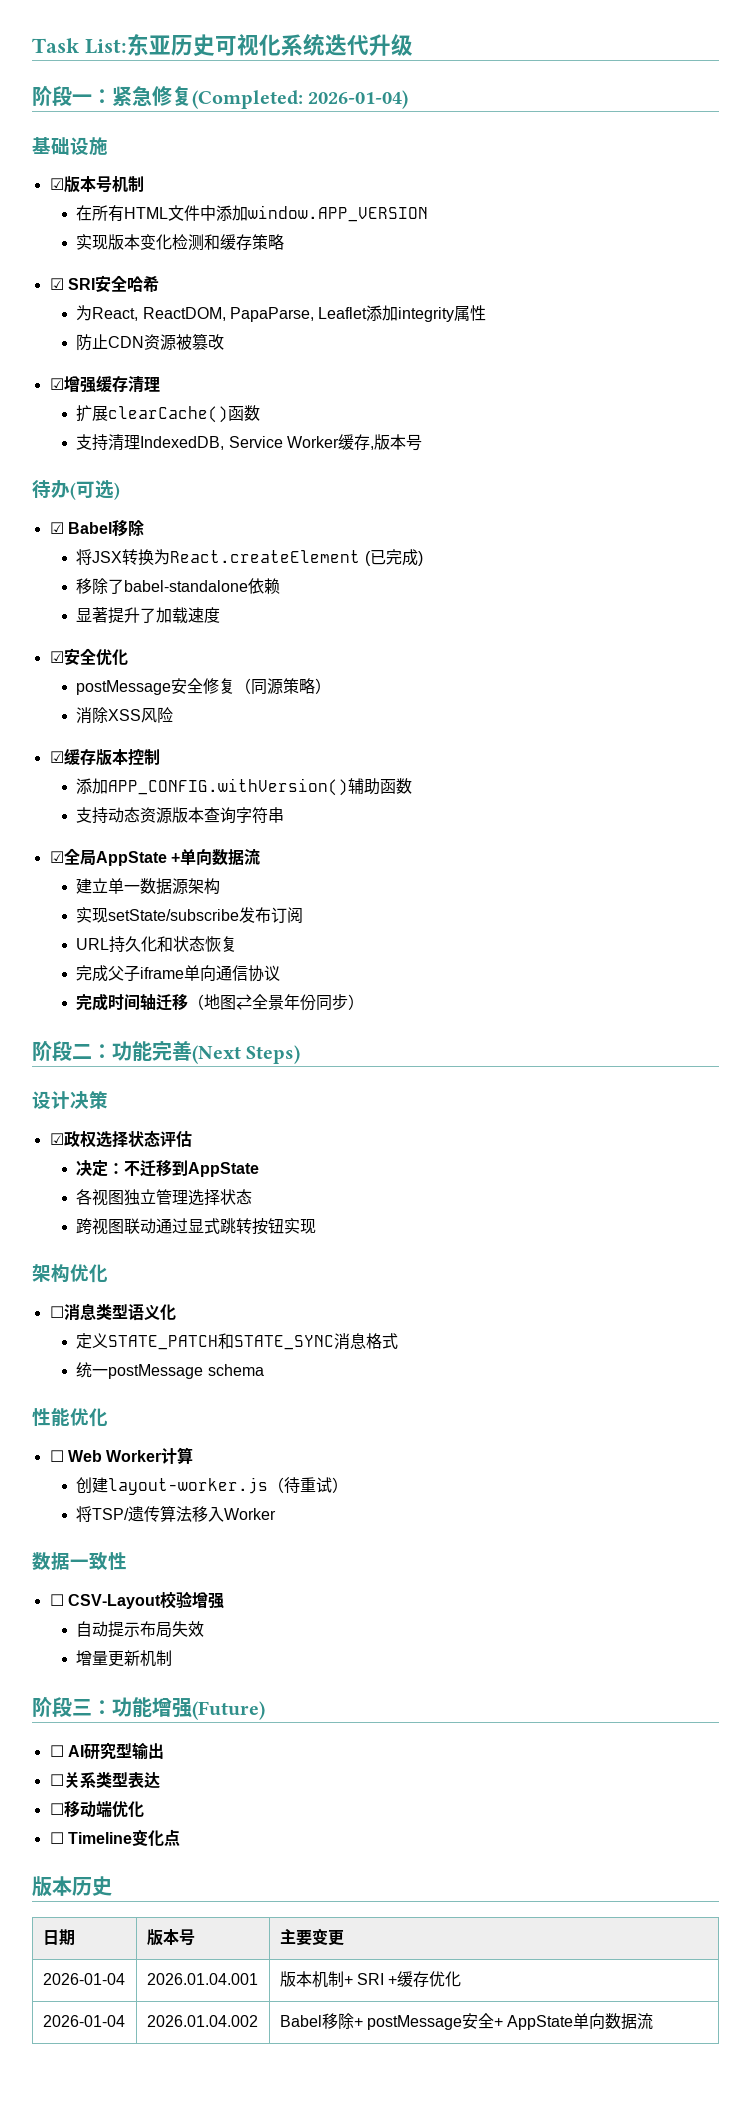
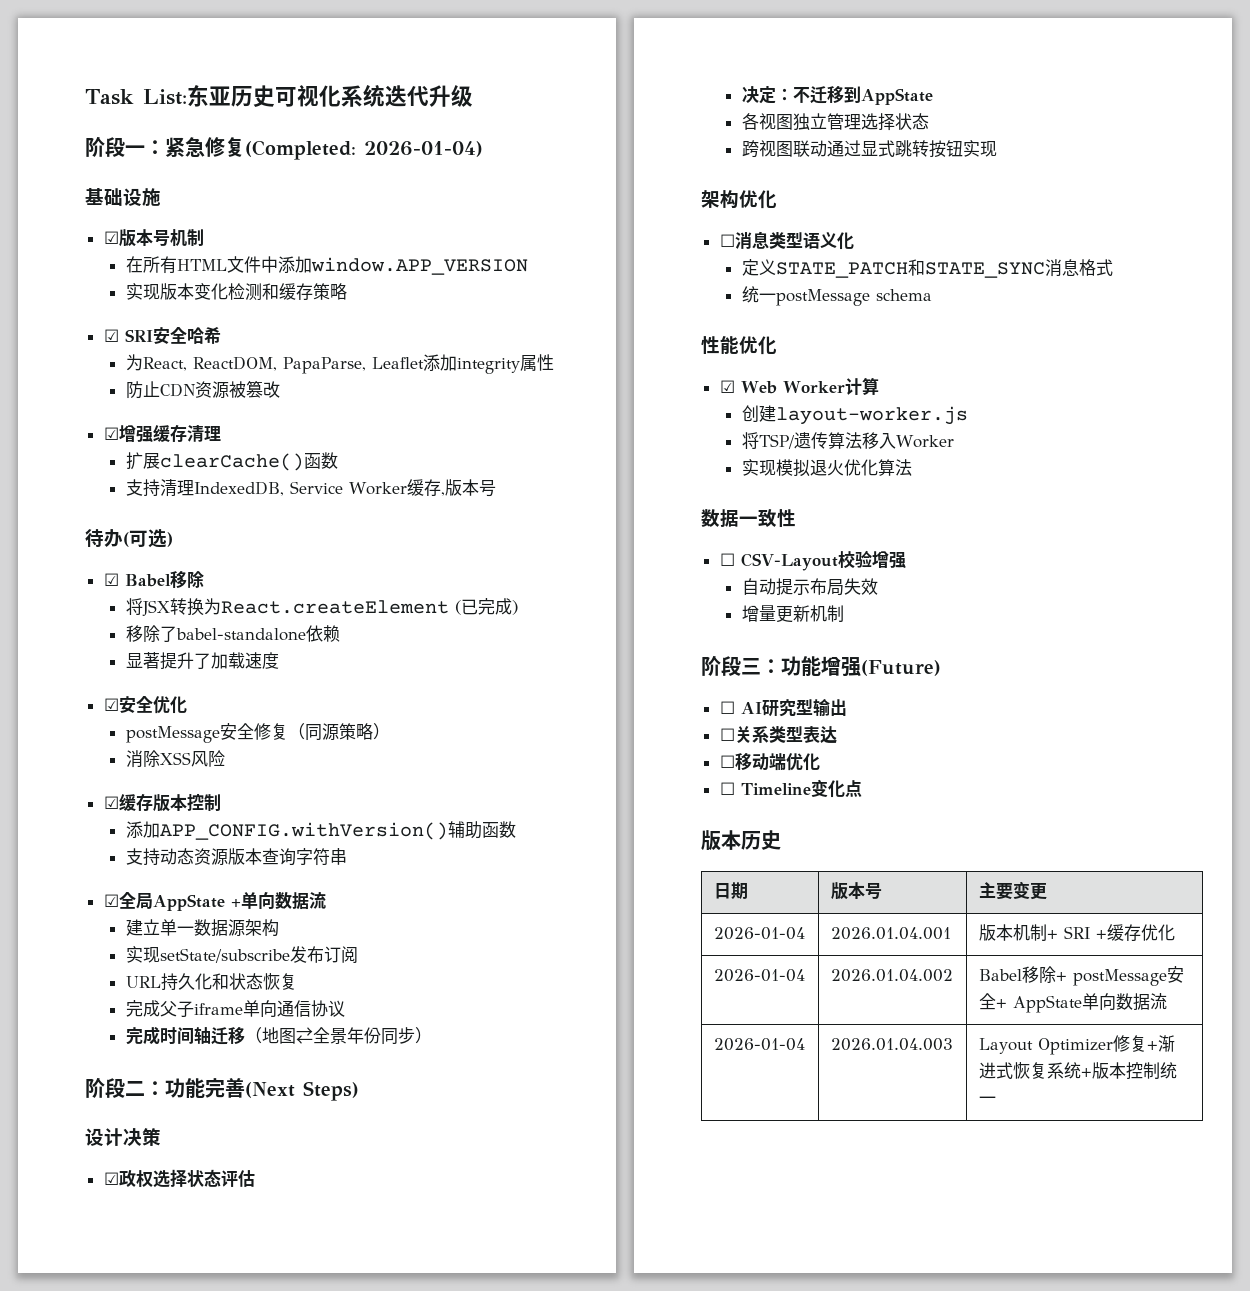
[49,1450,64,1462] ☐ -> [719,380,735,393] ☑
[268,1477,349,1494] （待重试） -> (968, 415) none
(277, 1514) none -> [741,459,912,477] // 实现模拟退火优化算法
(654, 2021) none -> [713,1038,805,1051] [830,1038,953,1051] [978,1035,1175,1055] [978,1062,1177,1080] [978,1096,996,1104] // 2026-01-04 | 2026.01.04.003 | Layout Optimizer修复+渐进式恢复系统+版本控制统一

